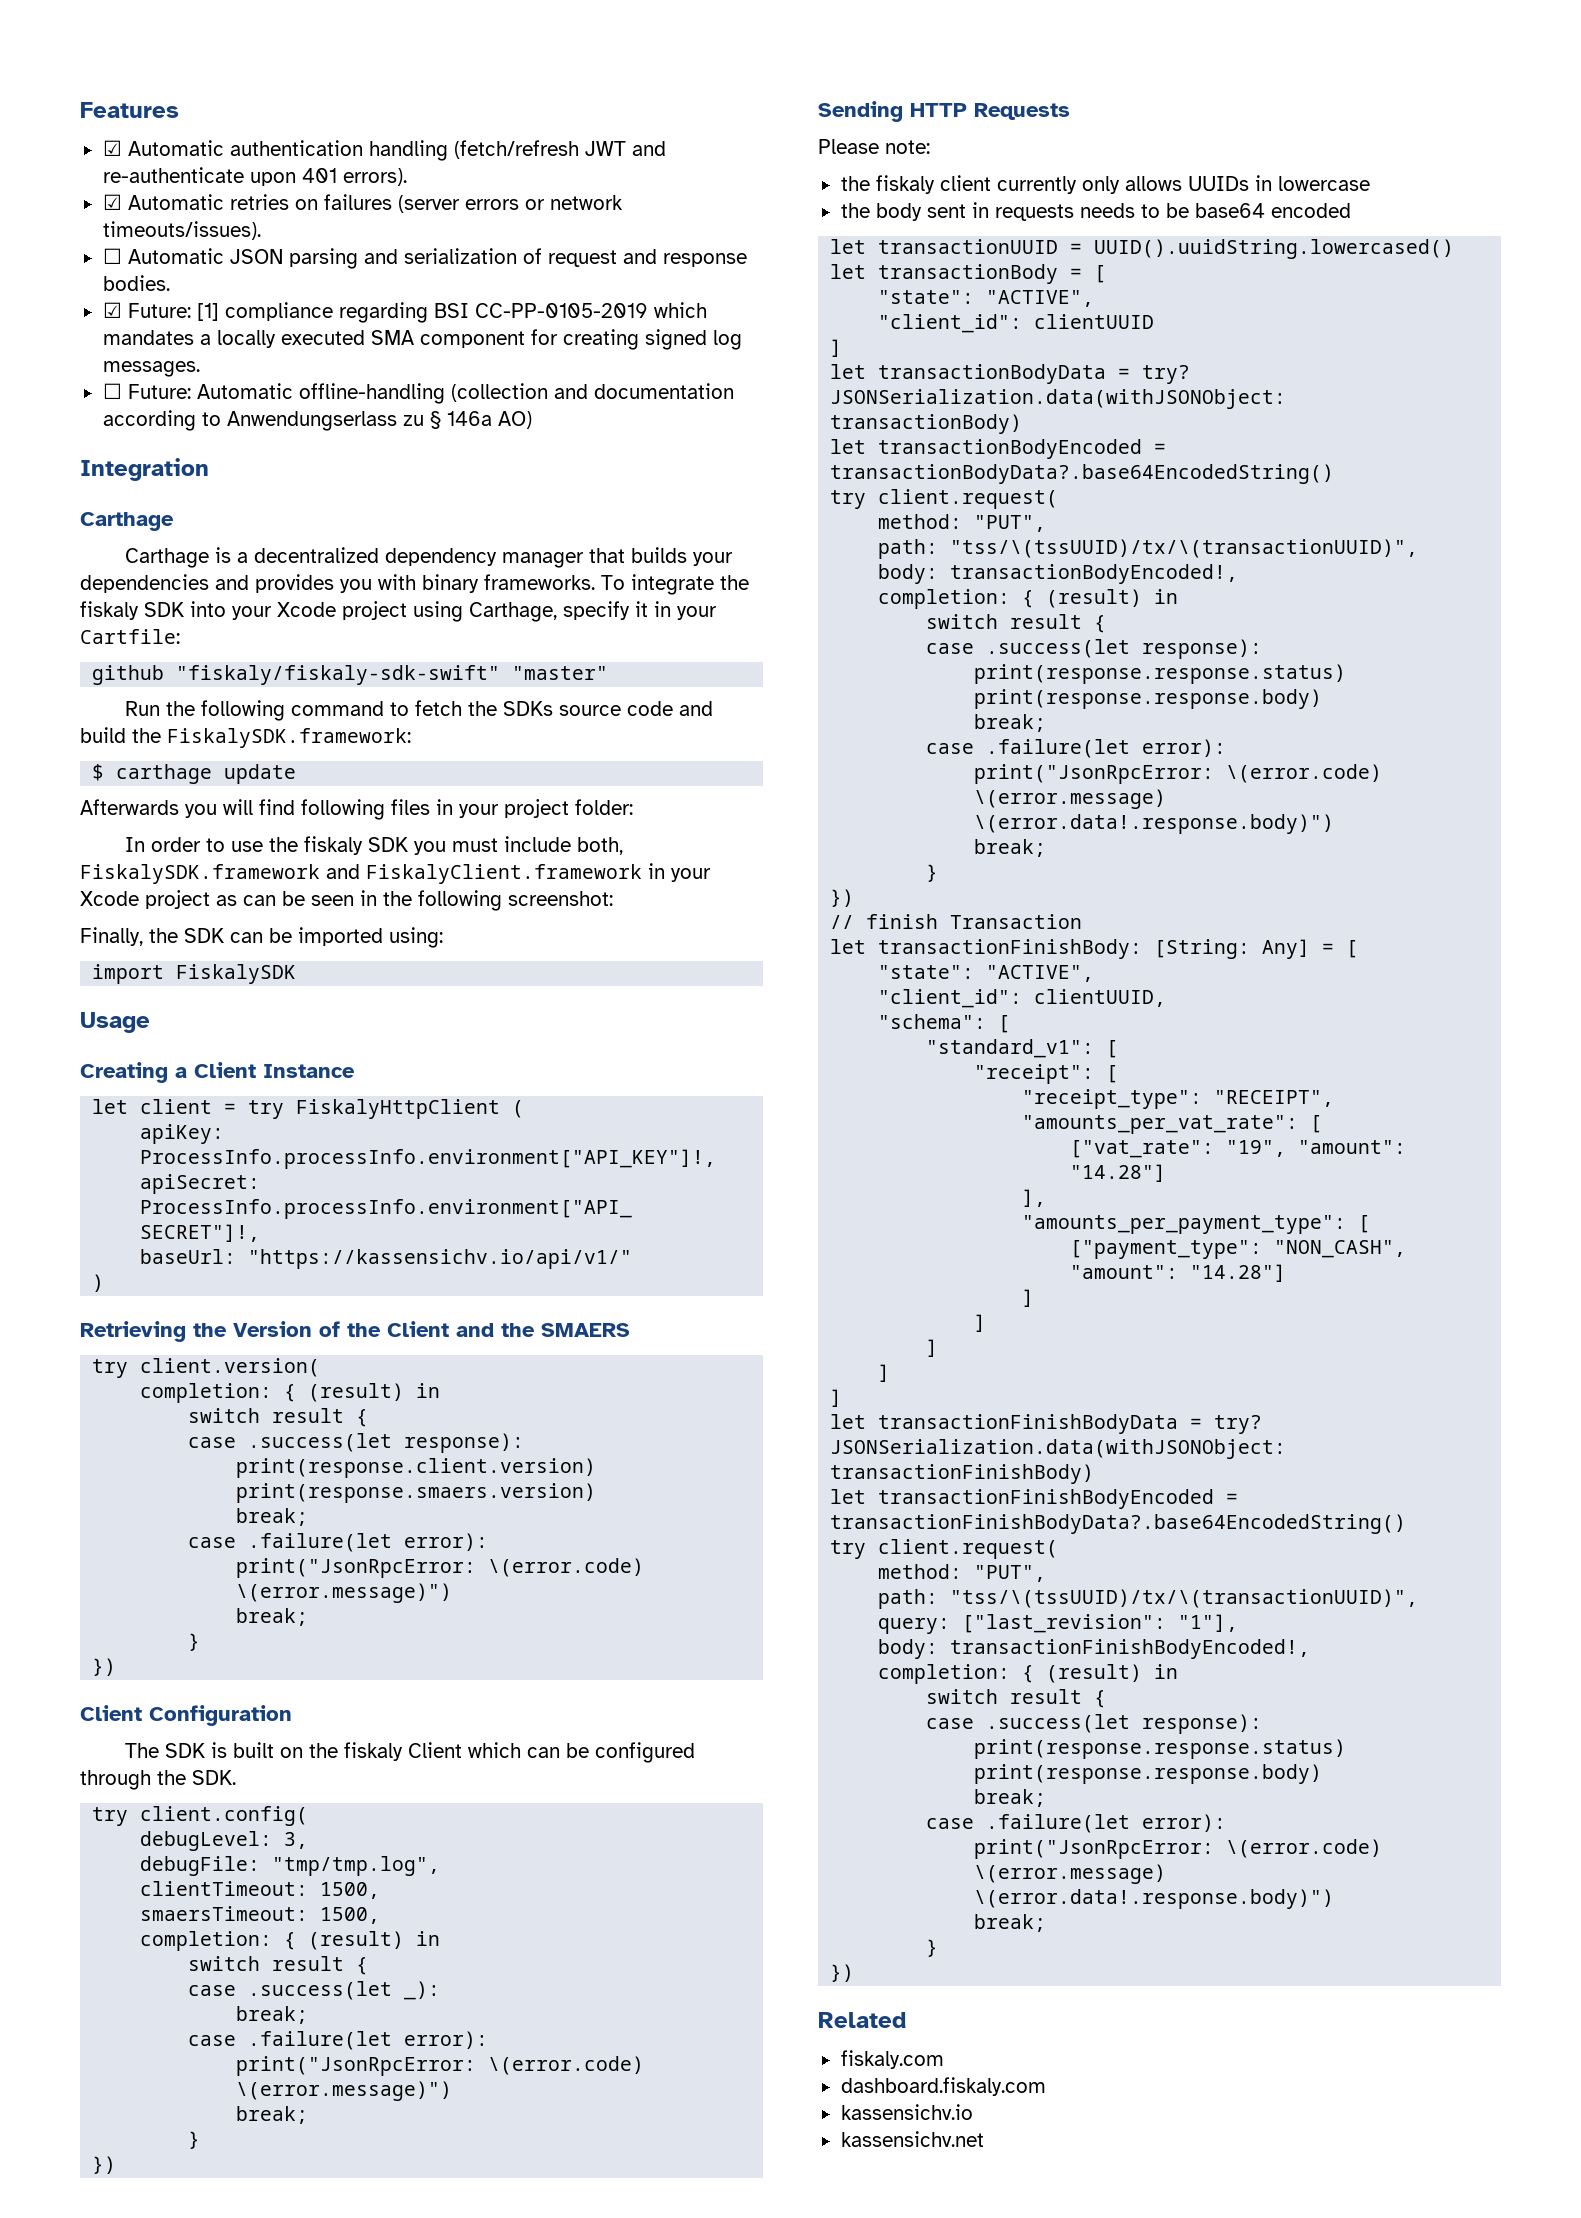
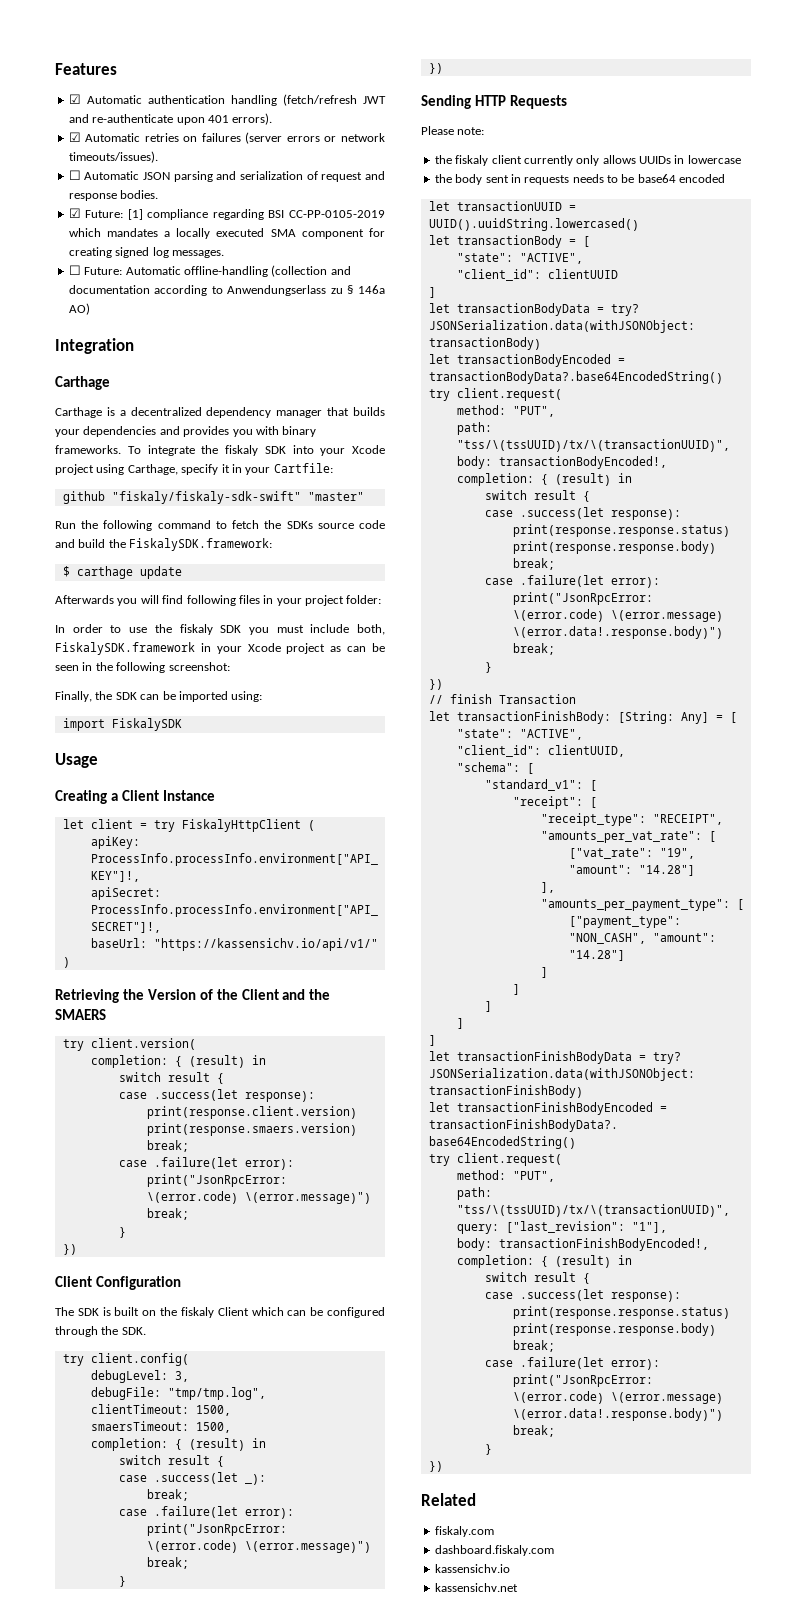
[326,864,642,884] and FiskalyClient.framework -> (195, 648) none

